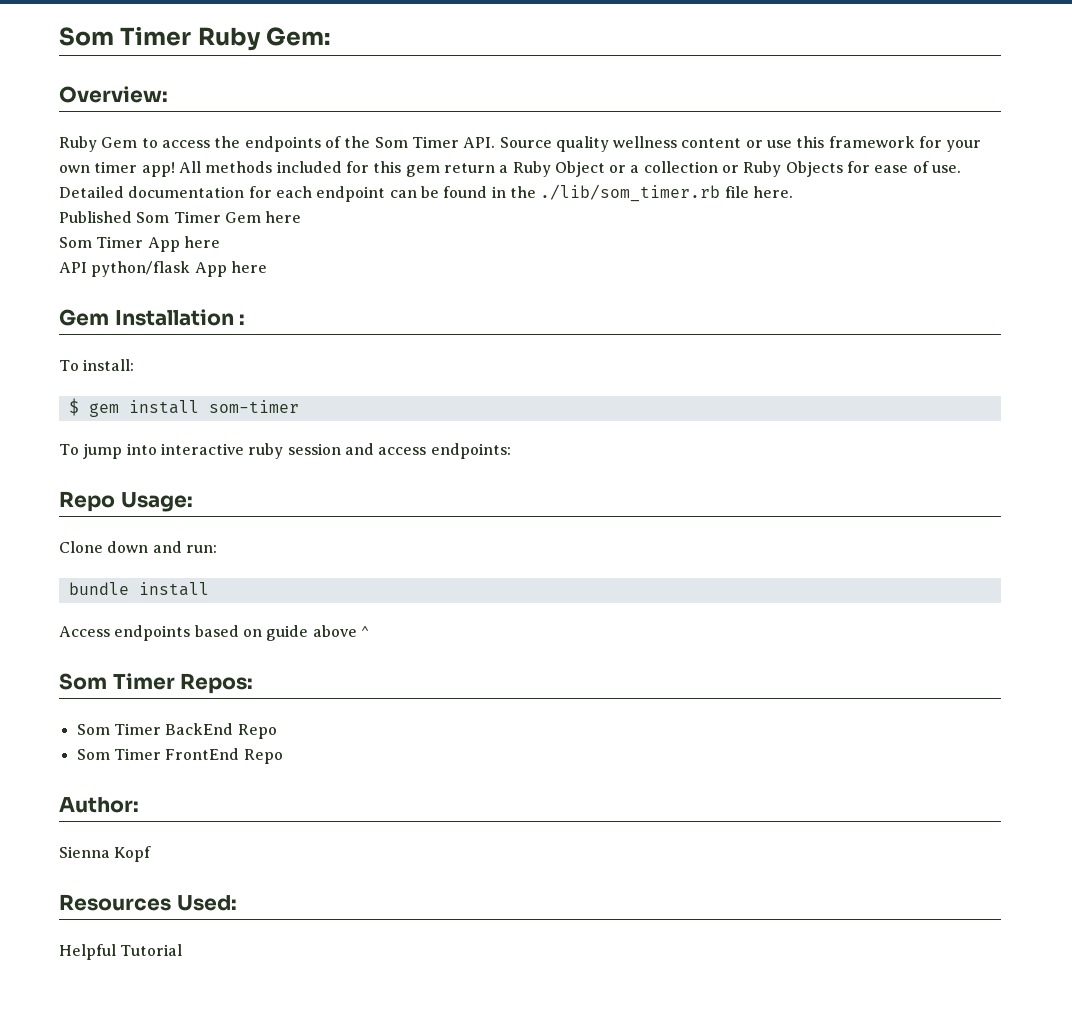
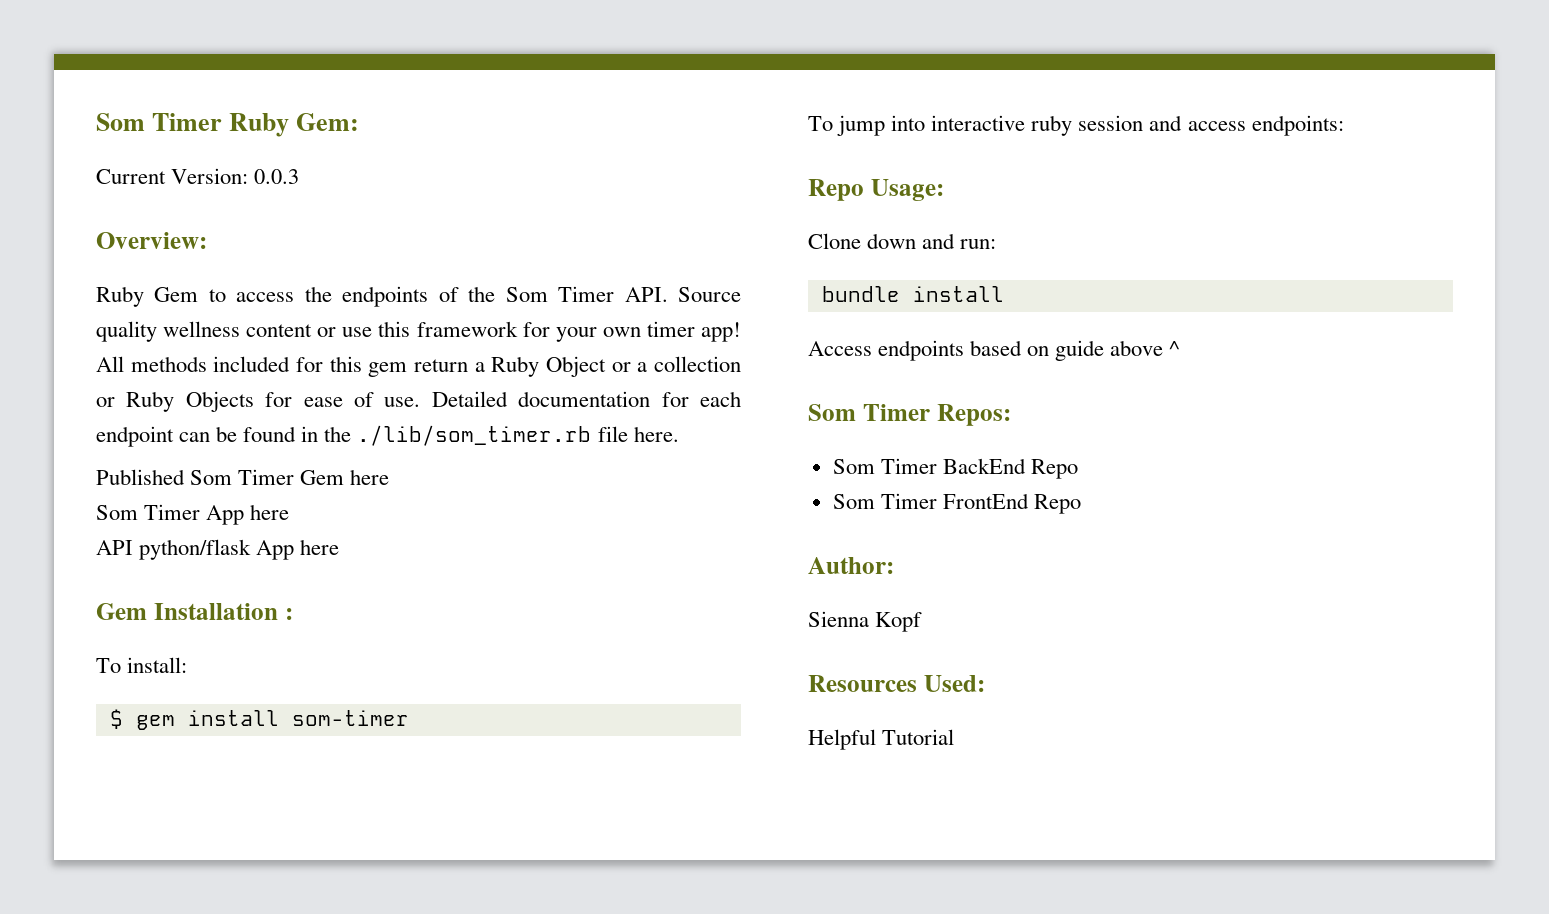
(331, 36) none -> [96,168,300,184] // Current Version: 0.0.3

